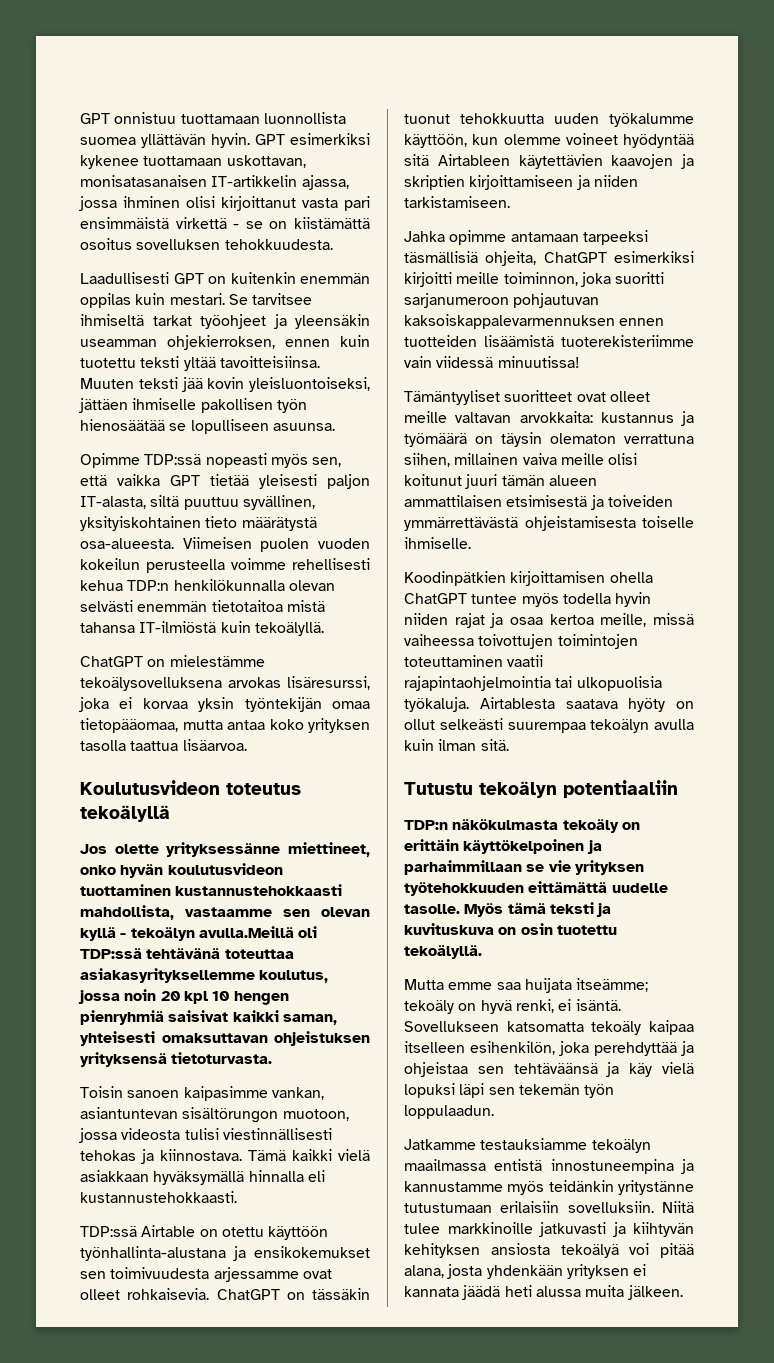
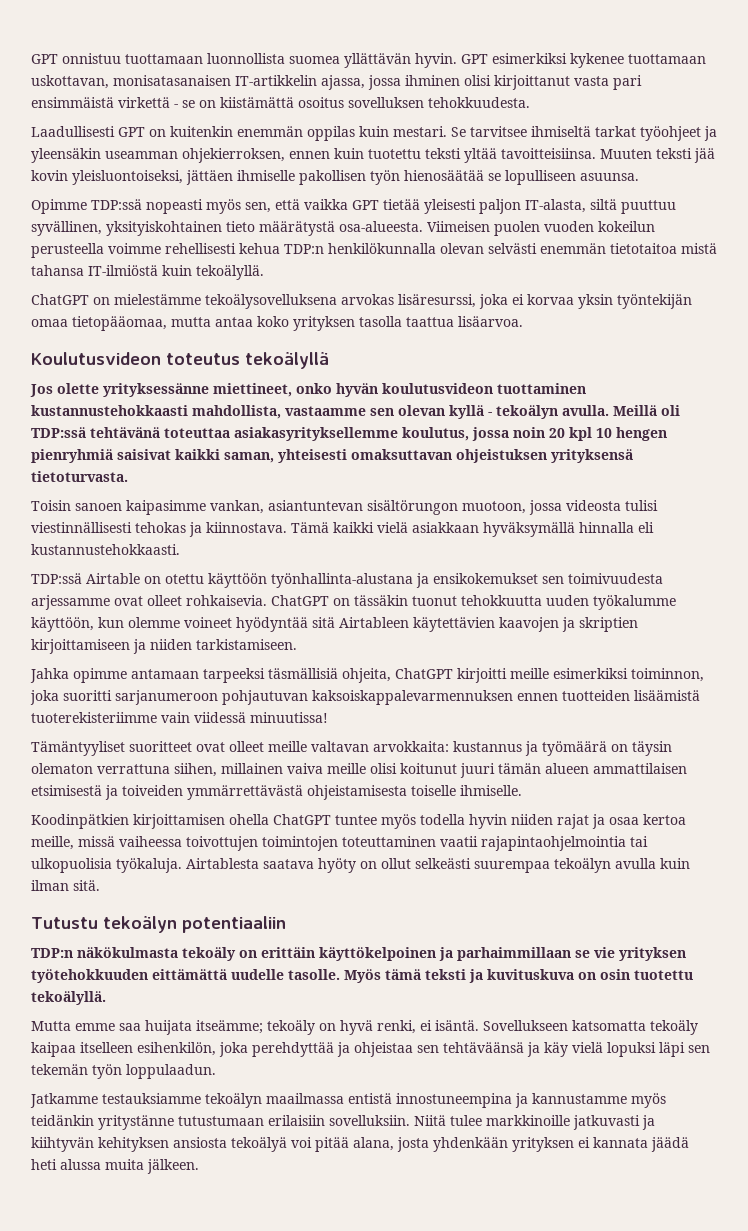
[198,926,294,938] avulla.Meillä -> [562,405,657,416] avulla. Meillä
[614,251,694,263] esimerkiksi -> (453, 673) none
(500, 278) none -> [553,668,628,679] esimerkiksi

